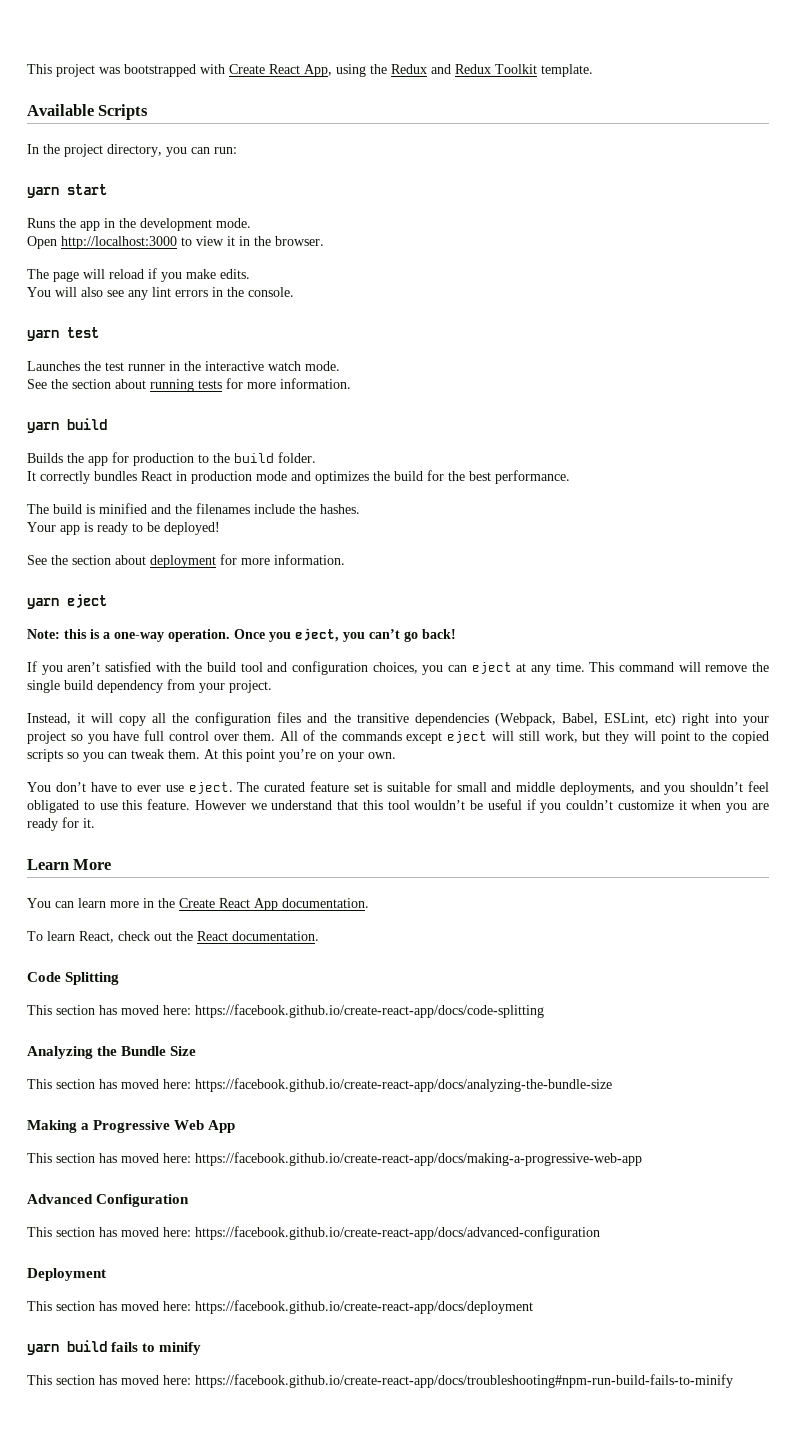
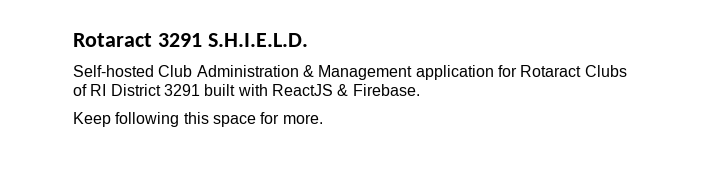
[27,64,593,77] [27,104,149,120] [27,144,237,157] [27,184,107,198] [27,218,251,231] [27,236,324,249] [27,268,250,282] [27,287,294,300] [27,327,99,341] [27,361,340,371] [27,378,351,392] [27,418,107,433] [27,452,316,466] [27,470,570,484] [27,503,360,514] [27,522,220,535] [27,554,345,568] [27,594,107,609] [27,628,456,642] [27,661,769,675] [27,679,272,693] [27,712,769,726] [27,730,769,744] [27,749,396,762] [27,781,770,795] [27,799,770,813] [27,817,95,831] [27,859,112,870] [27,898,369,911] [27,931,319,943] [27,972,120,985] [27,1004,544,1018] [27,1046,197,1059] [27,1078,612,1092] [27,1120,236,1133] [27,1152,642,1166] [27,1194,190,1207] [27,1226,600,1240] [27,1268,106,1281] [27,1300,533,1314] [27,1340,202,1355] [27,1374,733,1388] This project was bootstrapped with Create React App, using the Redux and Redux Toolkit template. // Available Scripts // In the project directory, you can run: // yarn start // Runs the app in the development mode. // Open http://localhost:3000 to view it in the browser. // The page will reload if you make edits. // You will also see any lint errors in the console. // yarn test // Launches the test runner in the interactive watch mode. // See the section about running tests for more information. // yarn build // Builds the app for production to the build folder. // It correctly bundles React in production mode and optimizes the build for the best performance. // The build is minified and the filenames include the hashes. // Your app is ready to be deployed! // See the section about deployment for more information. // yarn eject // Note: this is a one-way operation. Once you eject, you can’t go back! // If you aren’t satisfied with the build tool and configuration choices, you can eject at any time. This command will remove the single build dependency from your project. // Instead, it will copy all the configuration files and the transitive dependencies (Webpack, Babel, ESLint, etc) right into your project so you have full control over them. All of the commands except eject will still work, but they will point to the copied scripts so you can tweak them. At this point you’re on your own. // You don’t have to ever use eject. The curated feature set is suitable for small and middle deployments, and you shouldn’t feel obligated to use this feature. However we understand that this tool wouldn’t be useful if you couldn’t customize it when you are ready for it. // Learn More // You can learn more in the Create React App documentation. // To learn React, check out the React documentation. // Code Splitting // This section has moved here: https://facebook.github.io/create-react-app/docs/code-splitting // Analyzing the Bundle Size // This section has moved here: https://facebook.github.io/create-react-app/docs/analyzing-the-bundle-size // Making a Progressive Web App // This section has moved here: https://facebook.github.io/create-react-app/docs/making-a-progressive-web-app // Advanced Configuration // This section has moved here: https://facebook.github.io/create-react-app/docs/advanced-configuration // Deployment // This section has moved here: https://facebook.github.io/create-react-app/docs/deployment // yarn build fails to minify // This section has moved here: https://facebook.github.io/create-react-app/docs/troubleshooting#npm-run-build-fails-to-minify -> [73,33,308,47] [73,65,627,80] [73,84,420,96] [73,112,323,127] Rotaract 3291 S.H.I.E.L.D. // Self-hosted Club Administration & Management application for Rotaract Clubs of RI District 3291 built with ReactJS & Firebase. // Keep following this space for more.

